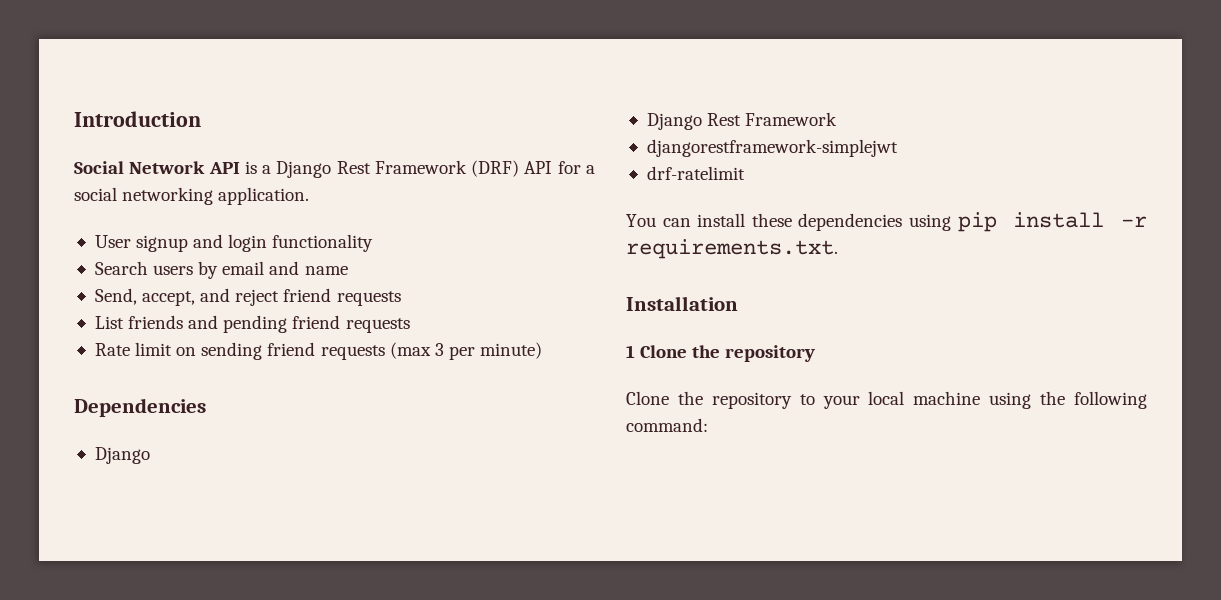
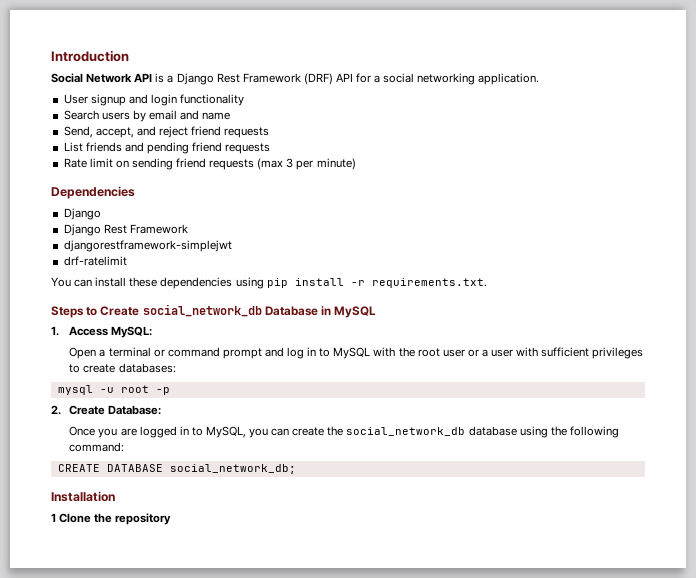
(838, 249) none -> [51,304,377,318] [51,326,153,338] [69,347,644,359] [69,363,176,373] [57,385,170,395] [51,405,162,415] [69,426,619,438] [69,442,125,452] [57,464,296,474] // Steps to Create social_network_db Database in MySQL // 1. Access MySQL: // Open a terminal or command prompt and log in to MySQL with the root user or a user with sufficient privileges to create databases: // mysql -u root -p // 2. Create Database: // Once you are logged in to MySQL, you can create the social_network_db database using the following command: // CREATE DATABASE social_network_db;
[626,391,1147,409] [626,418,708,432] // Clone the repository to your local machine using the following command: -> (172, 519) none

